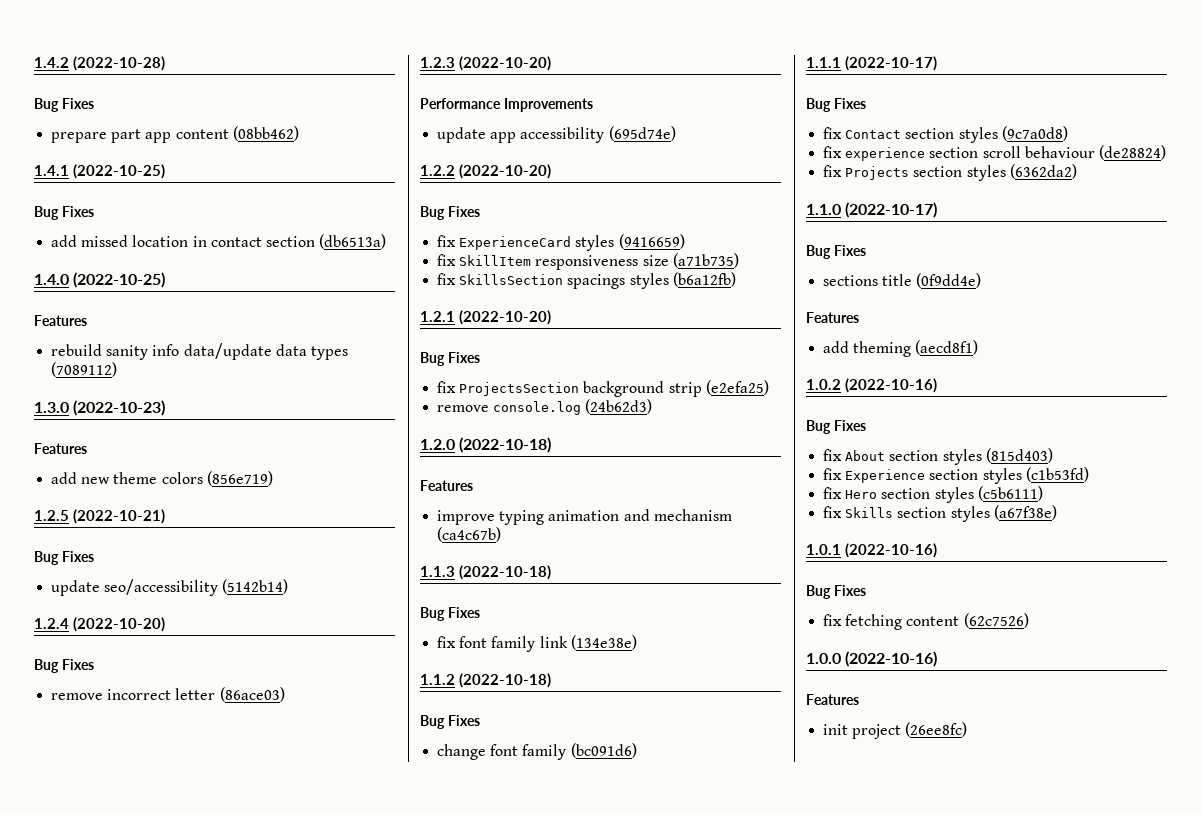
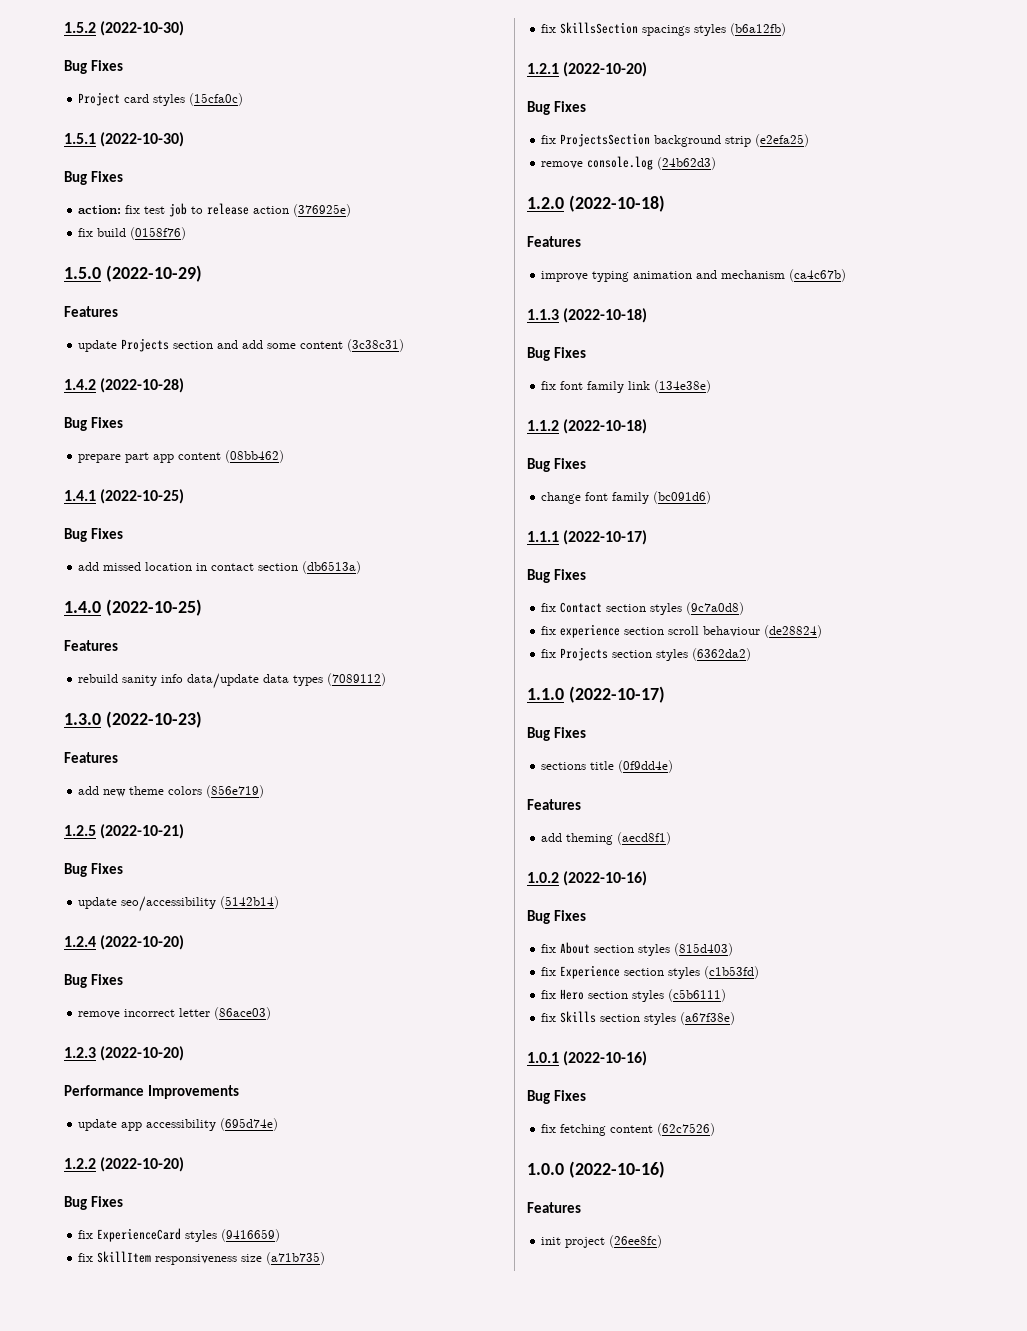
(34, 62) none -> [64,21,185,36] [64,60,124,74] [78,92,244,106] [64,132,185,147] [64,171,124,185] [78,203,352,217] [78,227,187,240] [64,265,202,282] [64,306,118,317] [78,338,405,352] 1.5.2 (2022-10-30) // Bug Fixes // Project card styles (15cfa0c) // 1.5.1 (2022-10-30) // Bug Fixes // action: fix test job to release action (376925e) // fix build (0158f76) // 1.5.0 (2022-10-29) // Features // update Projects section and add some content (3c38c31) //

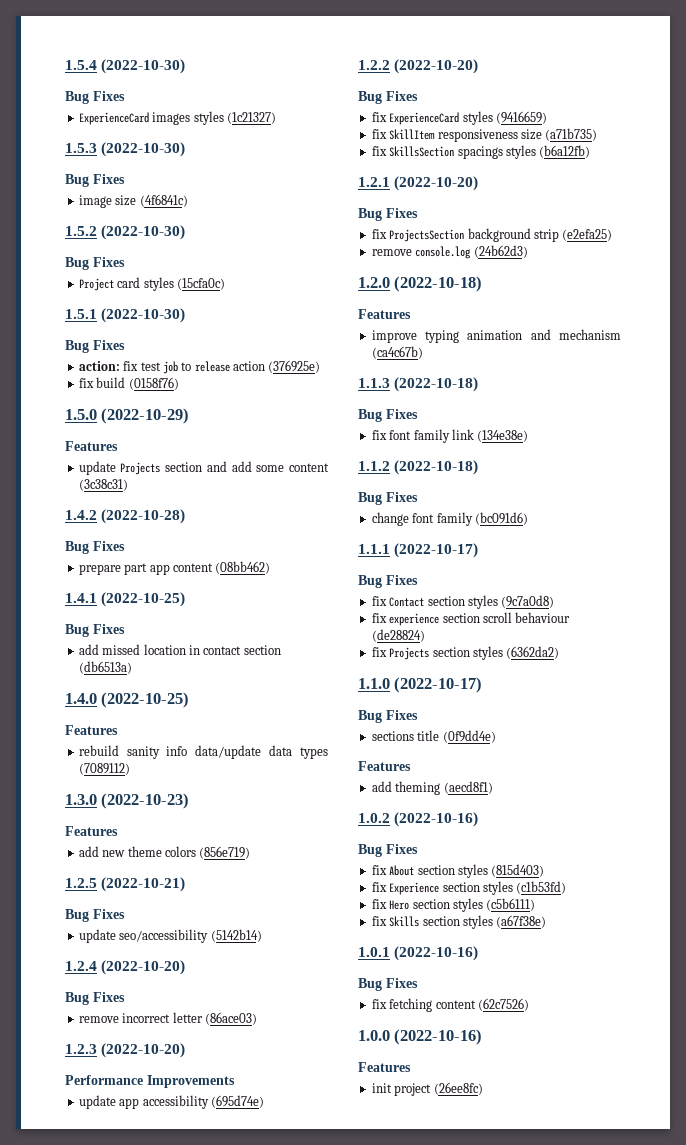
(64, 27) none -> [65,59,186,74] [65,91,125,104] [78,111,276,125] [65,142,186,157] [65,174,125,187] [78,194,188,208] 1.5.4 (2022-10-30) // Bug Fixes // ExperienceCard images styles (1c21327) // 1.5.3 (2022-10-30) // Bug Fixes // image size (4f6841c) //

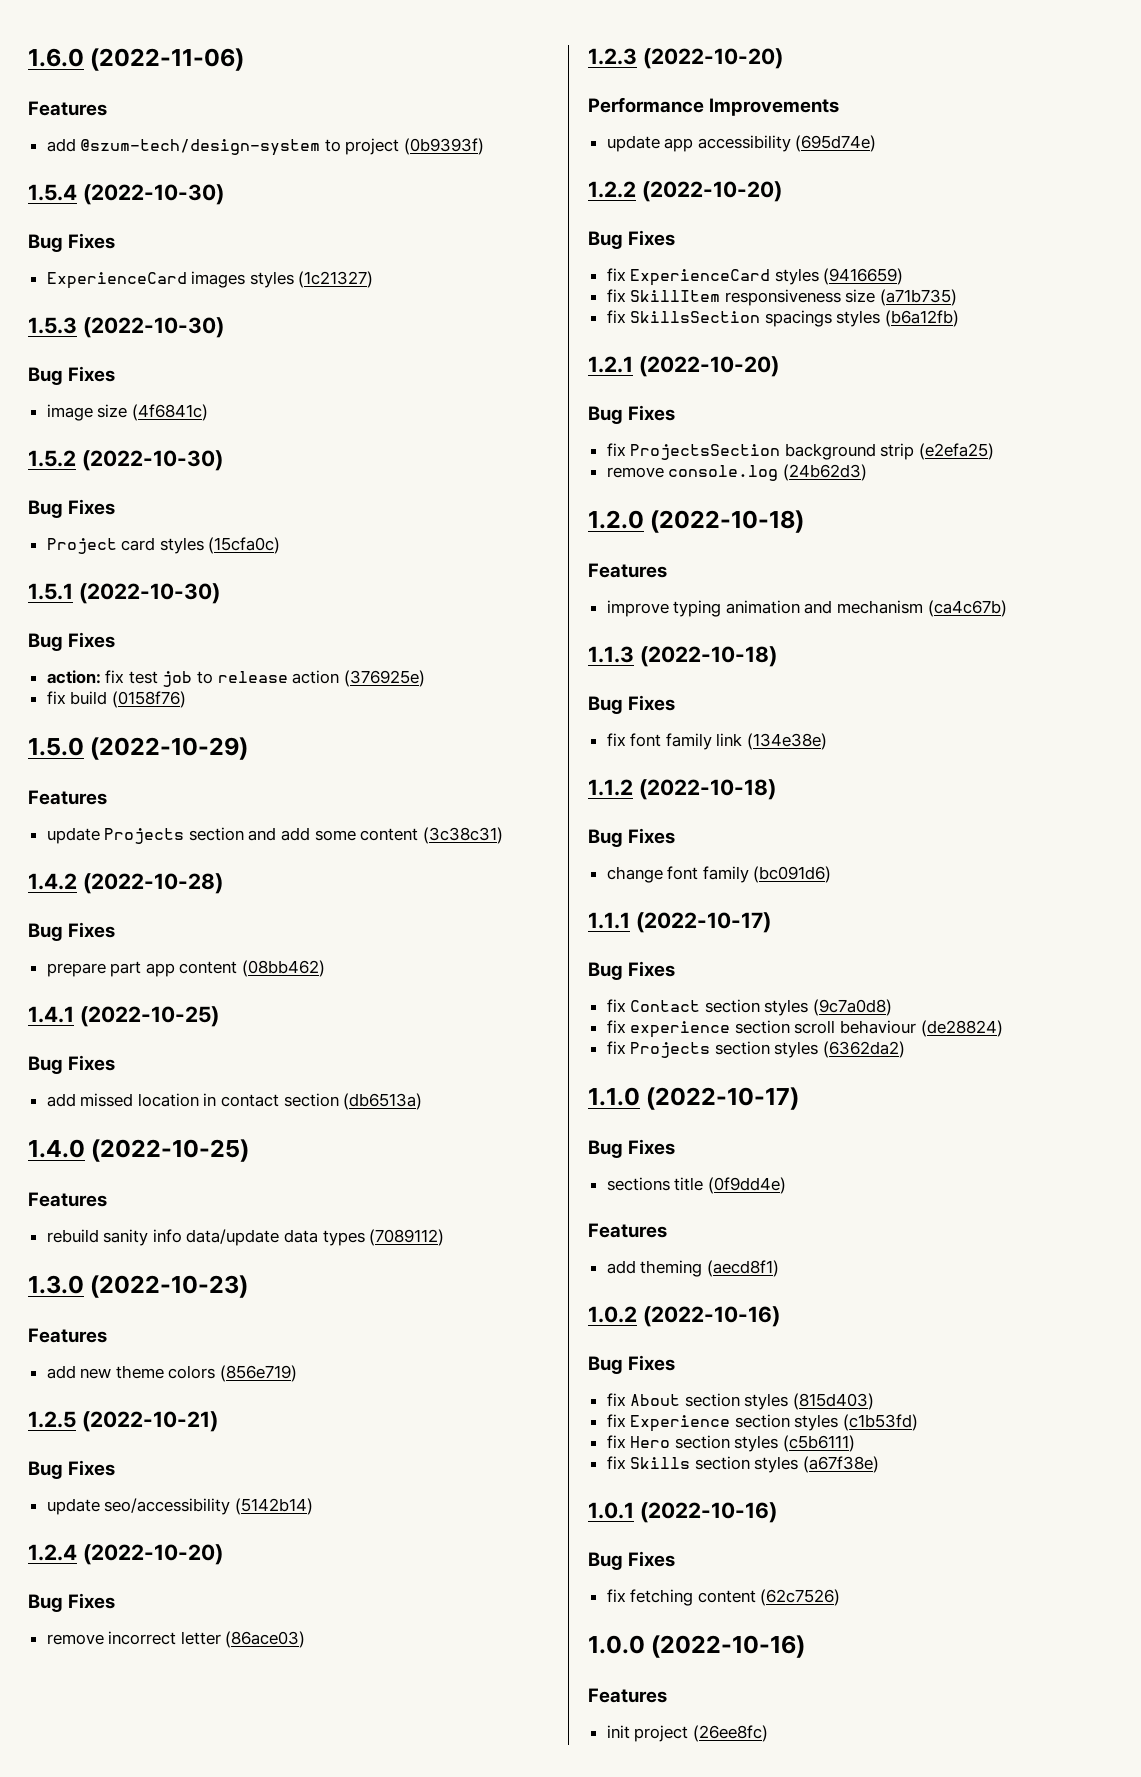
(65, 65) none -> [28,48,245,71] [28,101,107,116] [46,138,485,156] 1.6.0 (2022-11-06) // Features // add @szum-tech/design-system to project (0b9393f) //

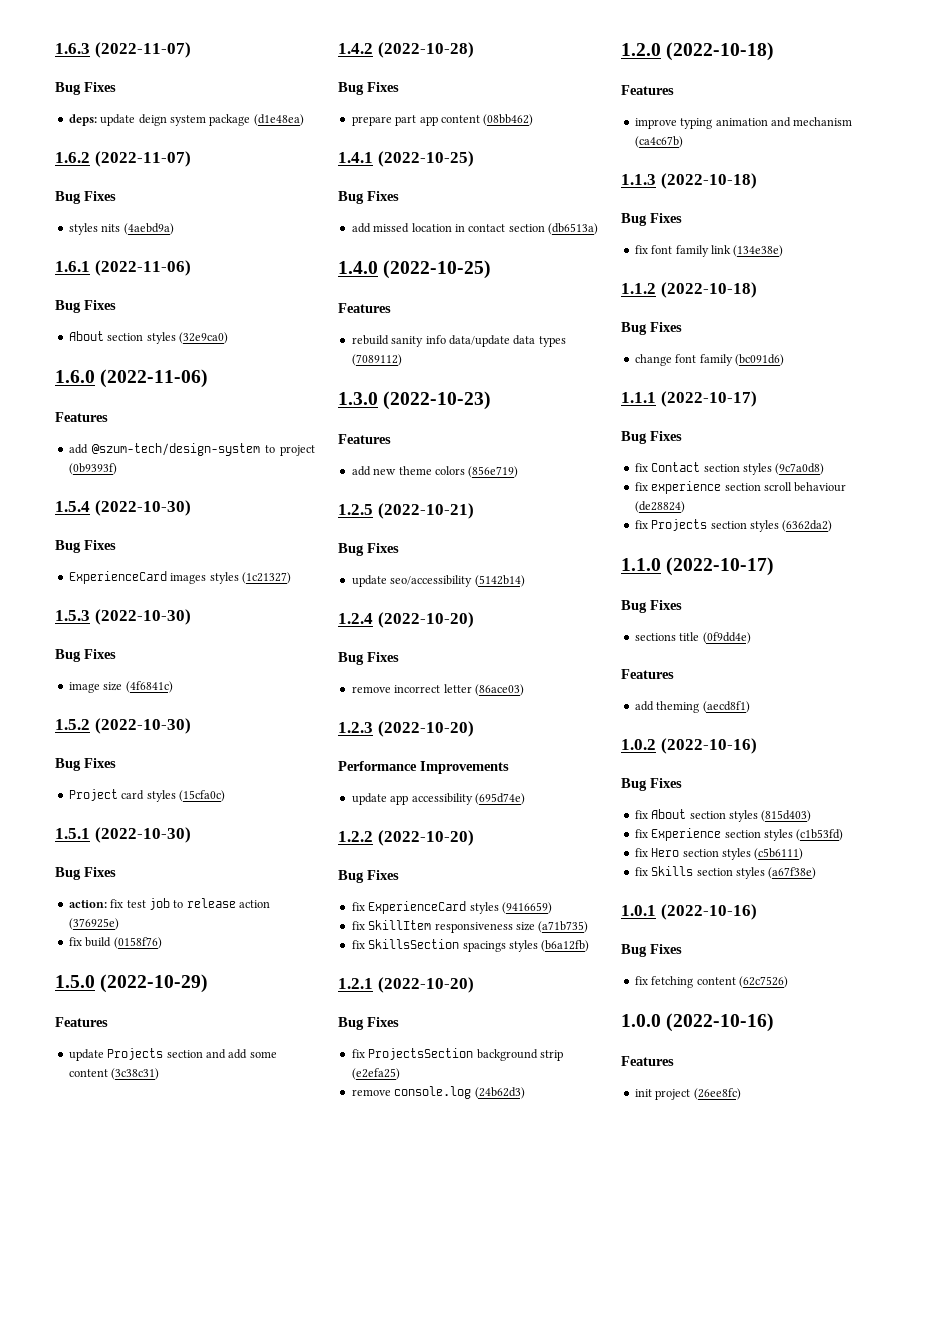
(28, 57) none -> [55,42,191,58] [55,82,116,95] [68,114,304,126] [55,151,191,167] [55,191,116,204] [68,223,174,235] [55,260,191,276] [55,300,116,313] [68,331,228,344] 1.6.3 (2022-11-07) // Bug Fixes // deps: update deign system package (d1e48ea) // 1.6.2 (2022-11-07) // Bug Fixes // styles nits (4aebd9a) // 1.6.1 (2022-11-06) // Bug Fixes // About section styles (32e9ca0) //

